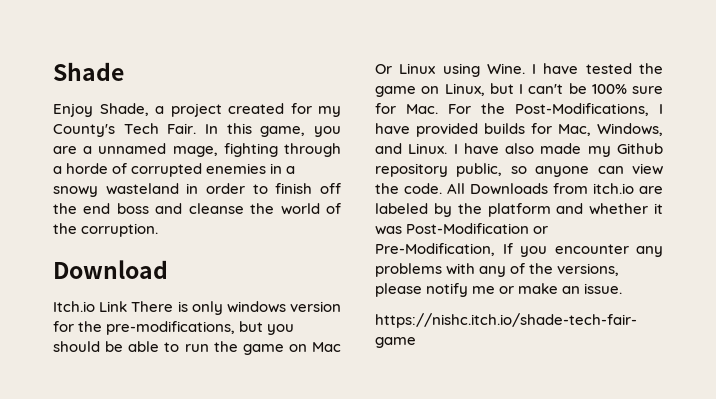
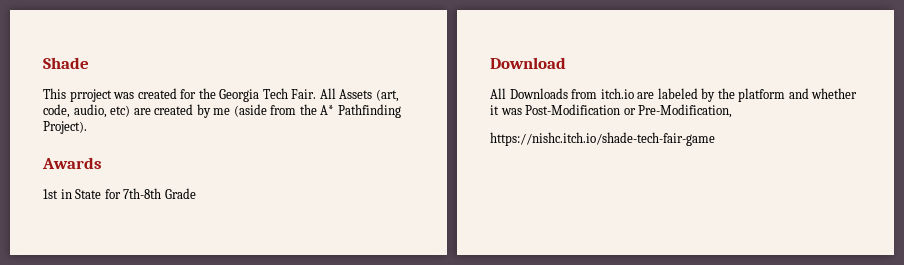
[53,103,341,117] [53,123,341,137] [53,143,341,157] [53,163,296,177] [53,183,341,197] [53,203,341,215] [53,223,159,237] [53,260,168,279] [53,301,341,315] [53,321,295,335] [53,341,341,355] [375,63,663,77] [375,83,663,97] [375,103,663,116] [375,123,663,137] [375,143,663,157] [375,163,663,177] [375,183,442,194] Enjoy Shade, a project created for my County's Tech Fair. In this game, you are a unnamed mage, fighting through a horde of corrupted enemies in a snowy wasteland in order to finish off the end boss and cleanse the world of the corruption. // Download // Itch.io Link There is only windows version for the pre-modifications, but you should be able to run the game on Mac Or Linux using Wine. I have tested the game on Linux, but I can't be 100% sure for Mac. For the Post-Modifications, I have provided builds for Mac, Windows, and Linux. I have also made my Github repository public, so anyone can view the code. -> [43,88,399,102] [43,104,401,118] [43,121,87,134] [42,157,102,169] [43,188,196,199] [490,57,566,69] This prroject was created for the Georgia Tech Fair. All Assets (art, code, audio, etc) are created by me (aside from the A* Pathfinding Project). // Awards // 1st in State for 7th-8th Grade // Download //
[502,243,663,257] [375,263,620,277] [375,283,623,297] If you encounter any problems with any of the versions, please notify me or make an issue. -> (733, 111) none

